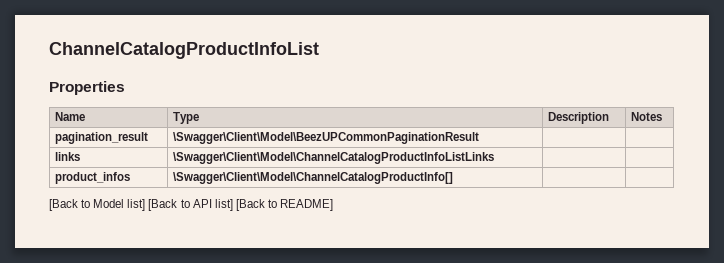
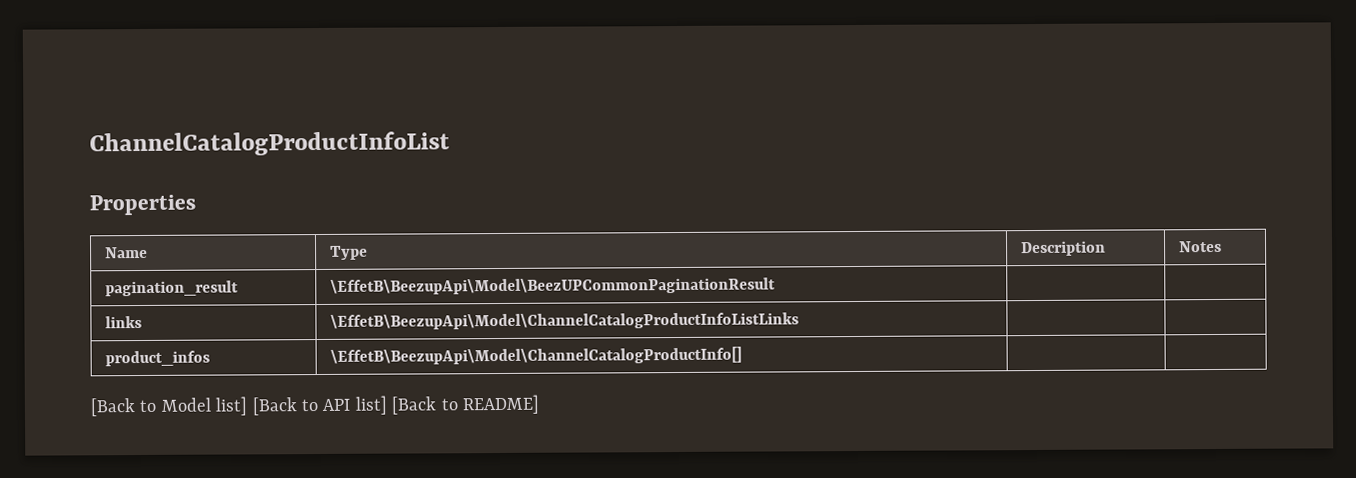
[172,132,479,144] \Swagger\Client\Model\BeezUPCommonPaginationResult -> [329,277,776,295] \EffetB\BeezupApi\Model\BeezUPCommonPaginationResult
[172,152,494,164] \Swagger\Client\Model\ChannelCatalogProductInfoListLinks -> [329,312,799,330] \EffetB\BeezupApi\Model\ChannelCatalogProductInfoListLinks
[172,172,453,184] \Swagger\Client\Model\ChannelCatalogProductInfo[] -> [329,346,742,365] \EffetB\BeezupApi\Model\ChannelCatalogProductInfo[]

